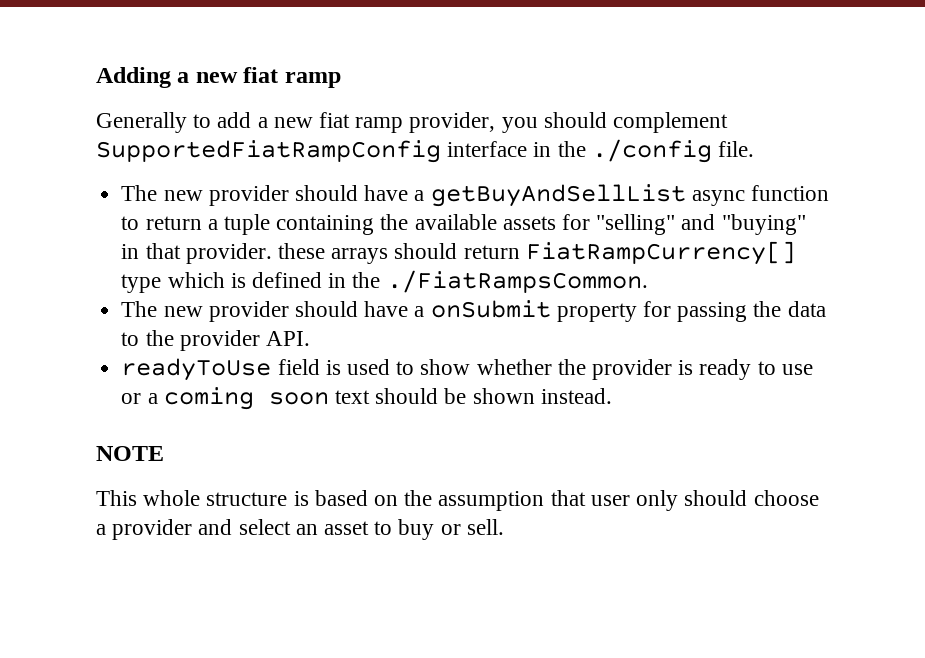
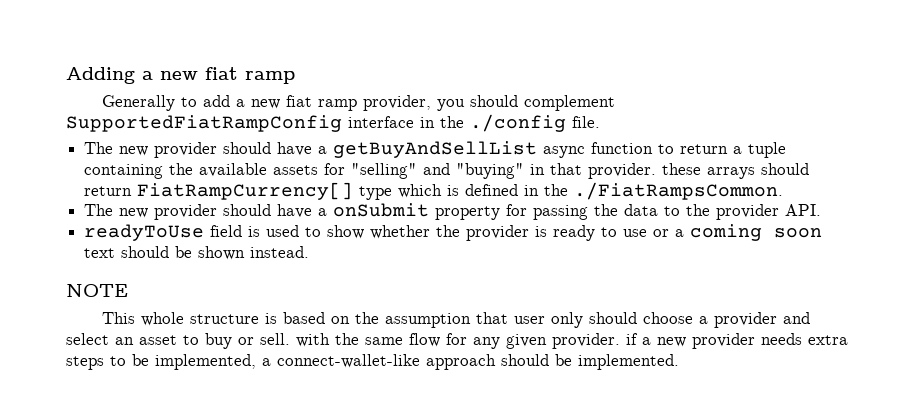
(504, 527) none -> [296,333,848,349] [66,354,679,370] with the same flow for any given provider. if a new provider needs extra steps to be implemented, a connect-wallet-like approach should be implemented.

